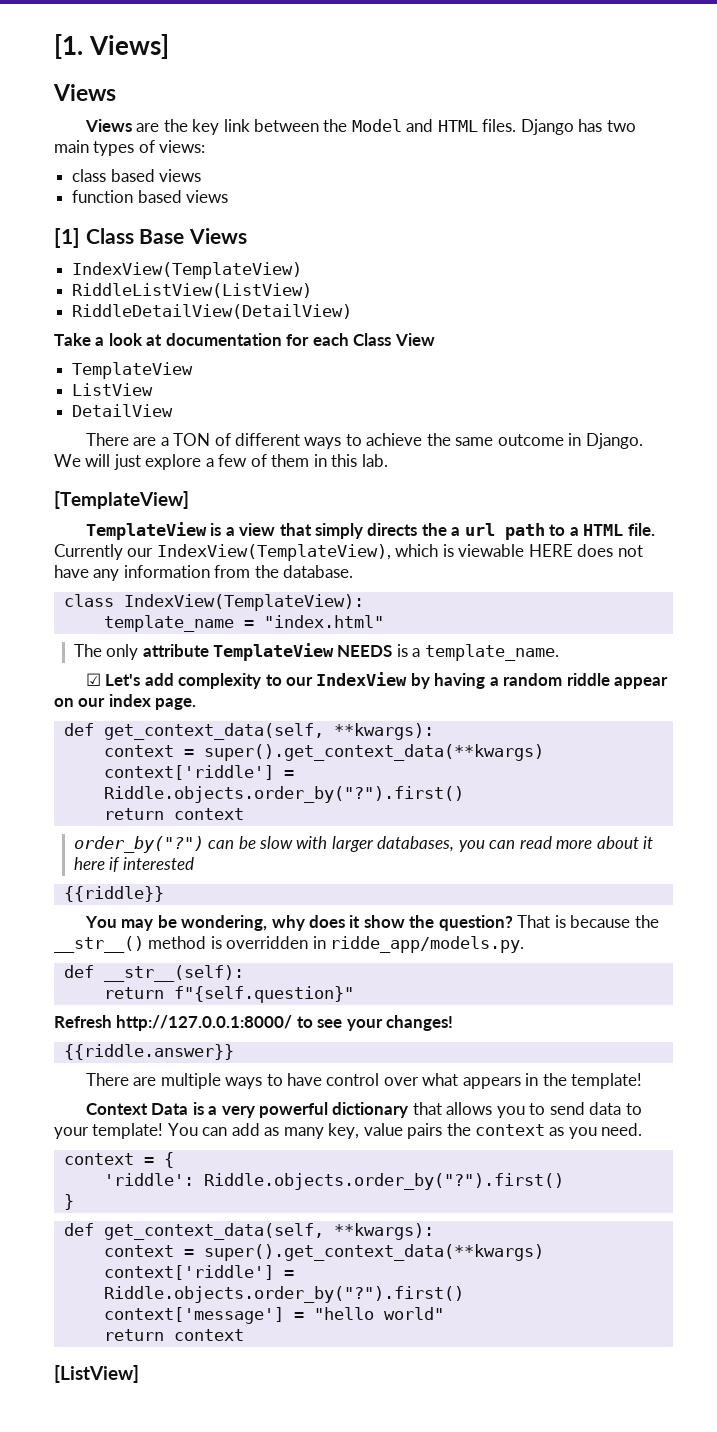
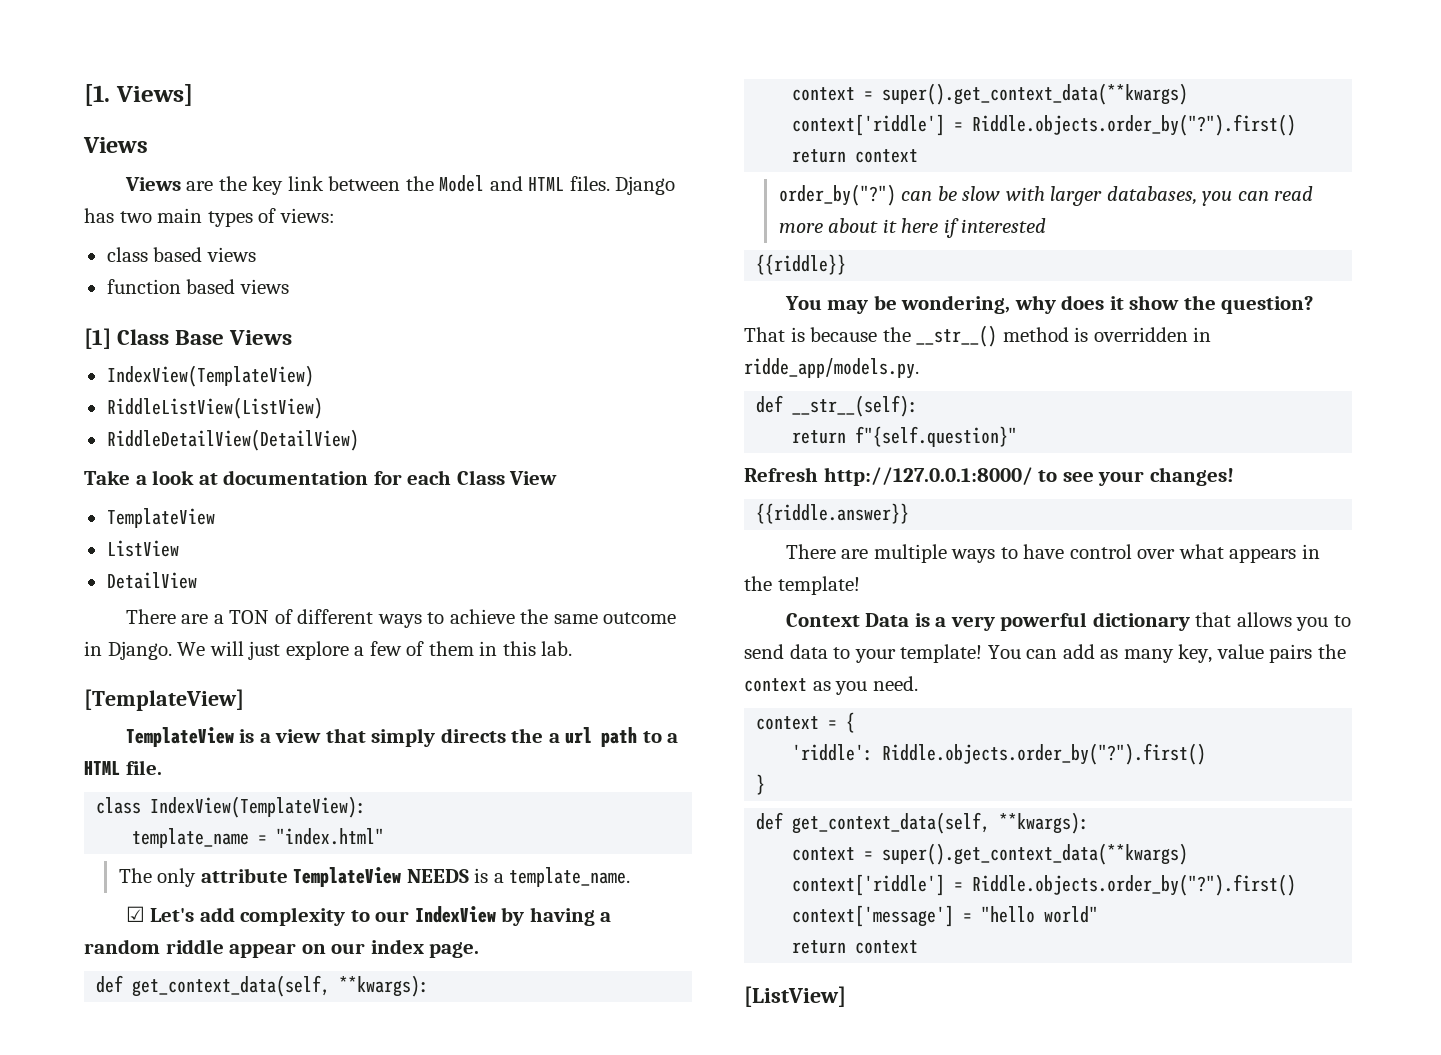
[54,544,643,561] [54,565,354,581] Currently our IndexView(TemplateView), which is viewable HERE does not have any information from the database. -> (162, 767) none

